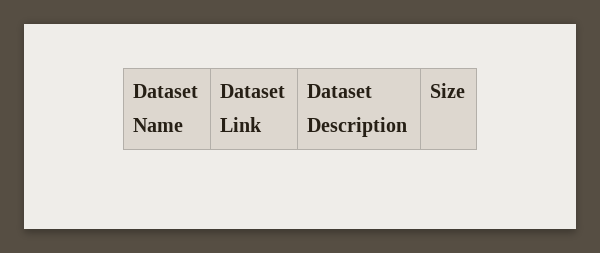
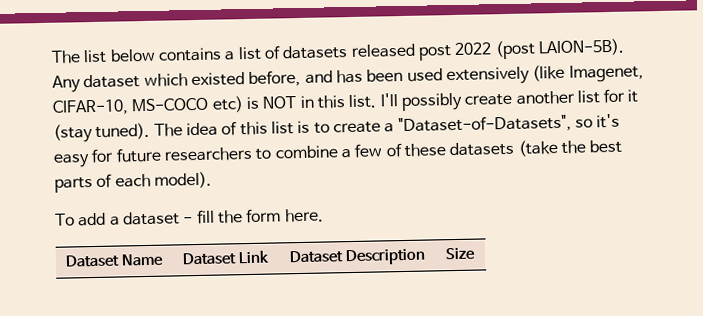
(132, 91) none -> [51,38,625,64] [52,64,644,93] [52,88,639,116] [53,113,621,143] [53,139,623,168] [54,171,212,193] [55,208,324,227] The list below contains a list of datasets released post 2022 (post LAION-5B). Any dataset which existed before, and has been used extensively (like Imagenet, CIFAR-10, MS-COCO etc) is NOT in this list. I'll possibly create another list for it (stay tuned). The idea of this list is to create a "Dataset-of-Datasets", so it's easy for future researchers to combine a few of these datasets (take the best parts of each model). // To add a dataset - fill the form here. //

